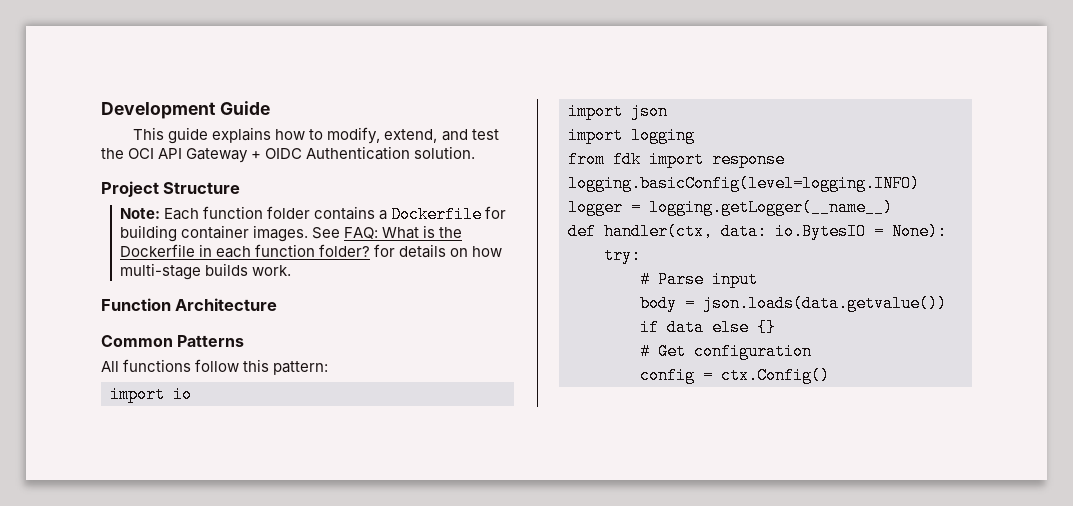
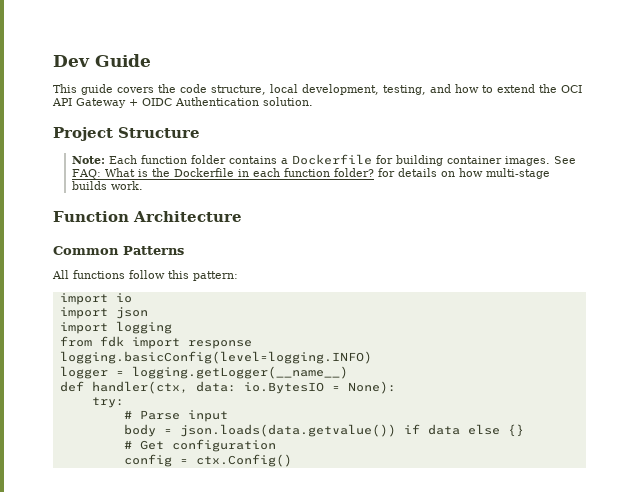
[101,102,216,119] Development -> [53,55,90,67] Dev
[212,127,499,144] explains how to modify, extend, and test -> [117,84,535,95] covers the code structure, local development, testing, and how to extend

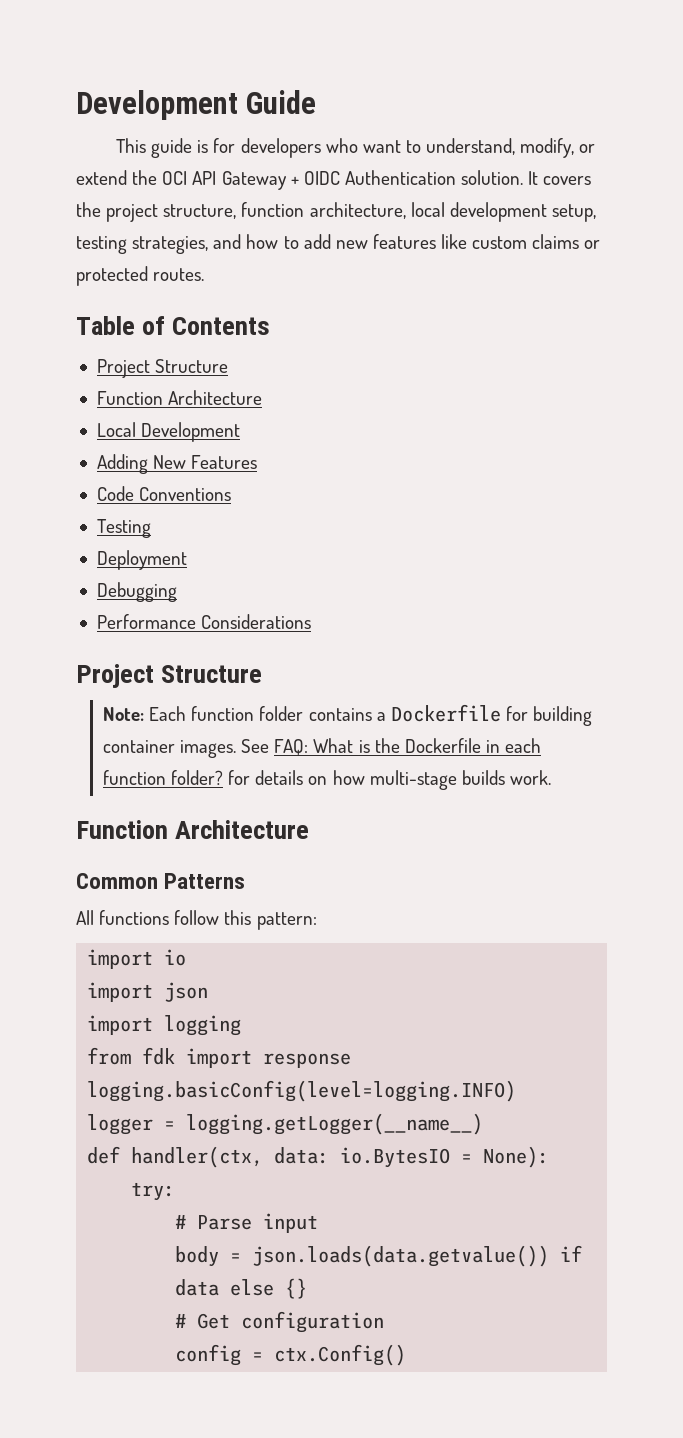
[53,55,90,67] Dev -> [76,90,238,120] Development
[117,84,493,95] covers the code structure, local development, testing, and how to -> [197,138,596,158] is for developers who want to understand, modify, or
(313, 101) none -> [528,171,592,185] [76,202,596,222] [76,234,601,254] [76,266,205,286] [76,316,271,335] [96,359,229,378] [96,390,263,405] [96,422,241,442] [96,454,258,474] [96,486,232,501] [96,519,151,538] [96,550,187,570] [96,582,177,602] [96,614,312,629] It covers the project structure, function architecture, local development setup, testing strategies, and how to add new features like custom claims or protected routes. // Table of Contents // Project Structure // Function Architecture // Local Development // Adding New Features // Code Conventions // Testing // Deployment // Debugging // Performance Considerations

